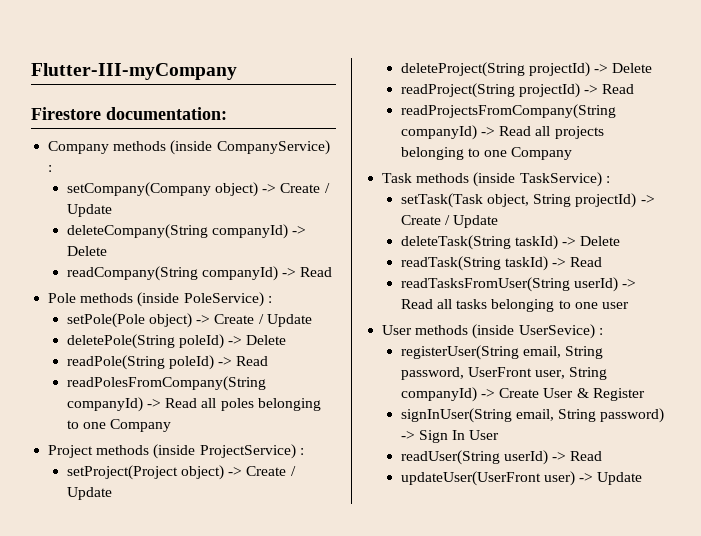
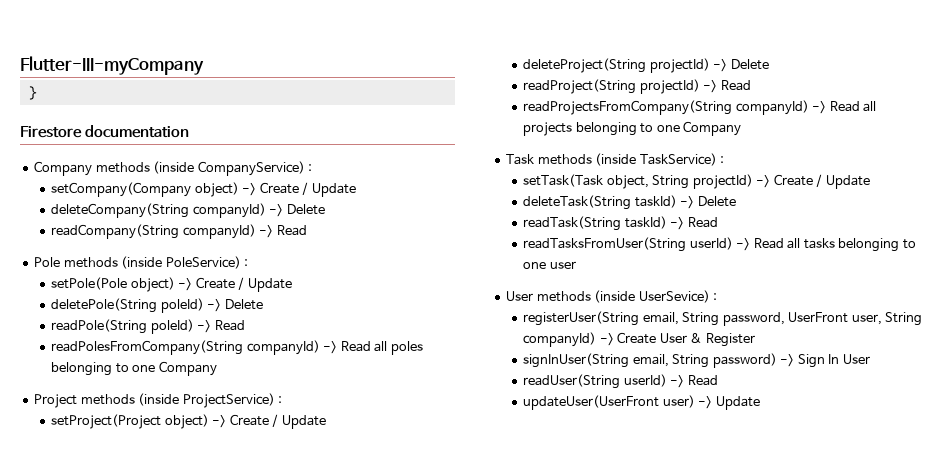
(237, 71) none -> [27,86,38,100] // }
[106,107,227,120] documentation: -> [85,125,190,138] documentation

